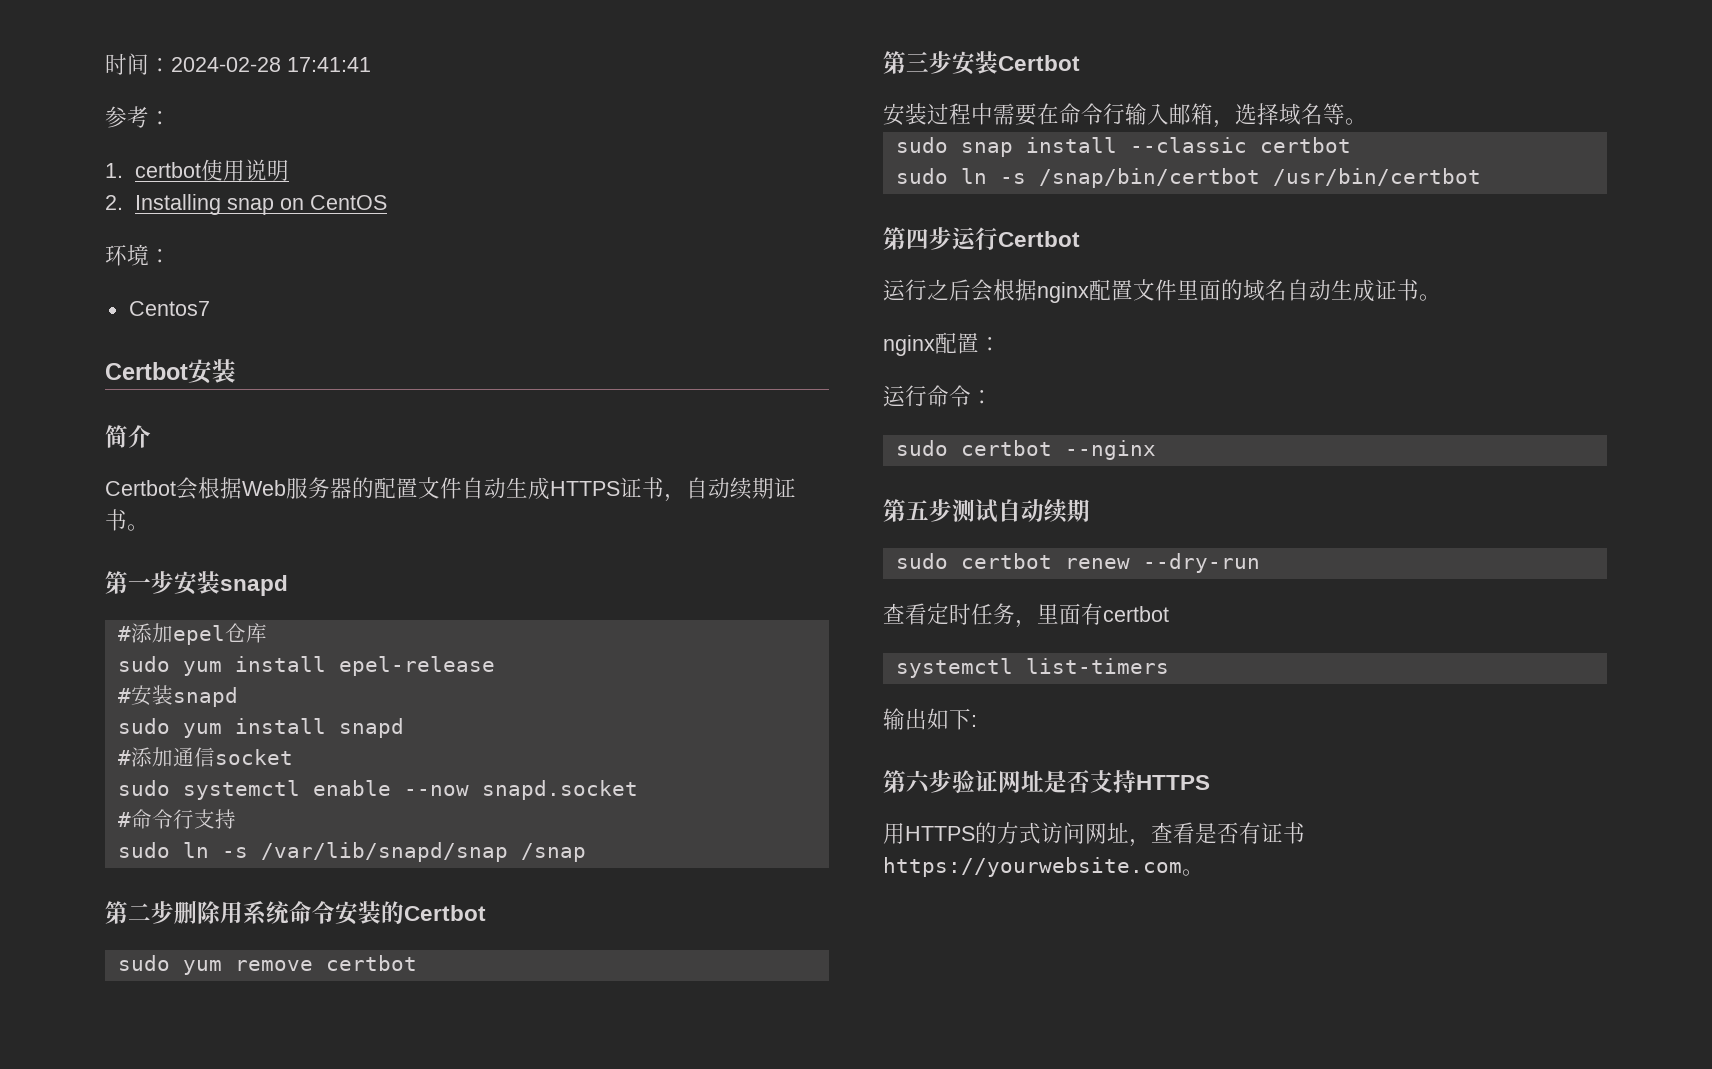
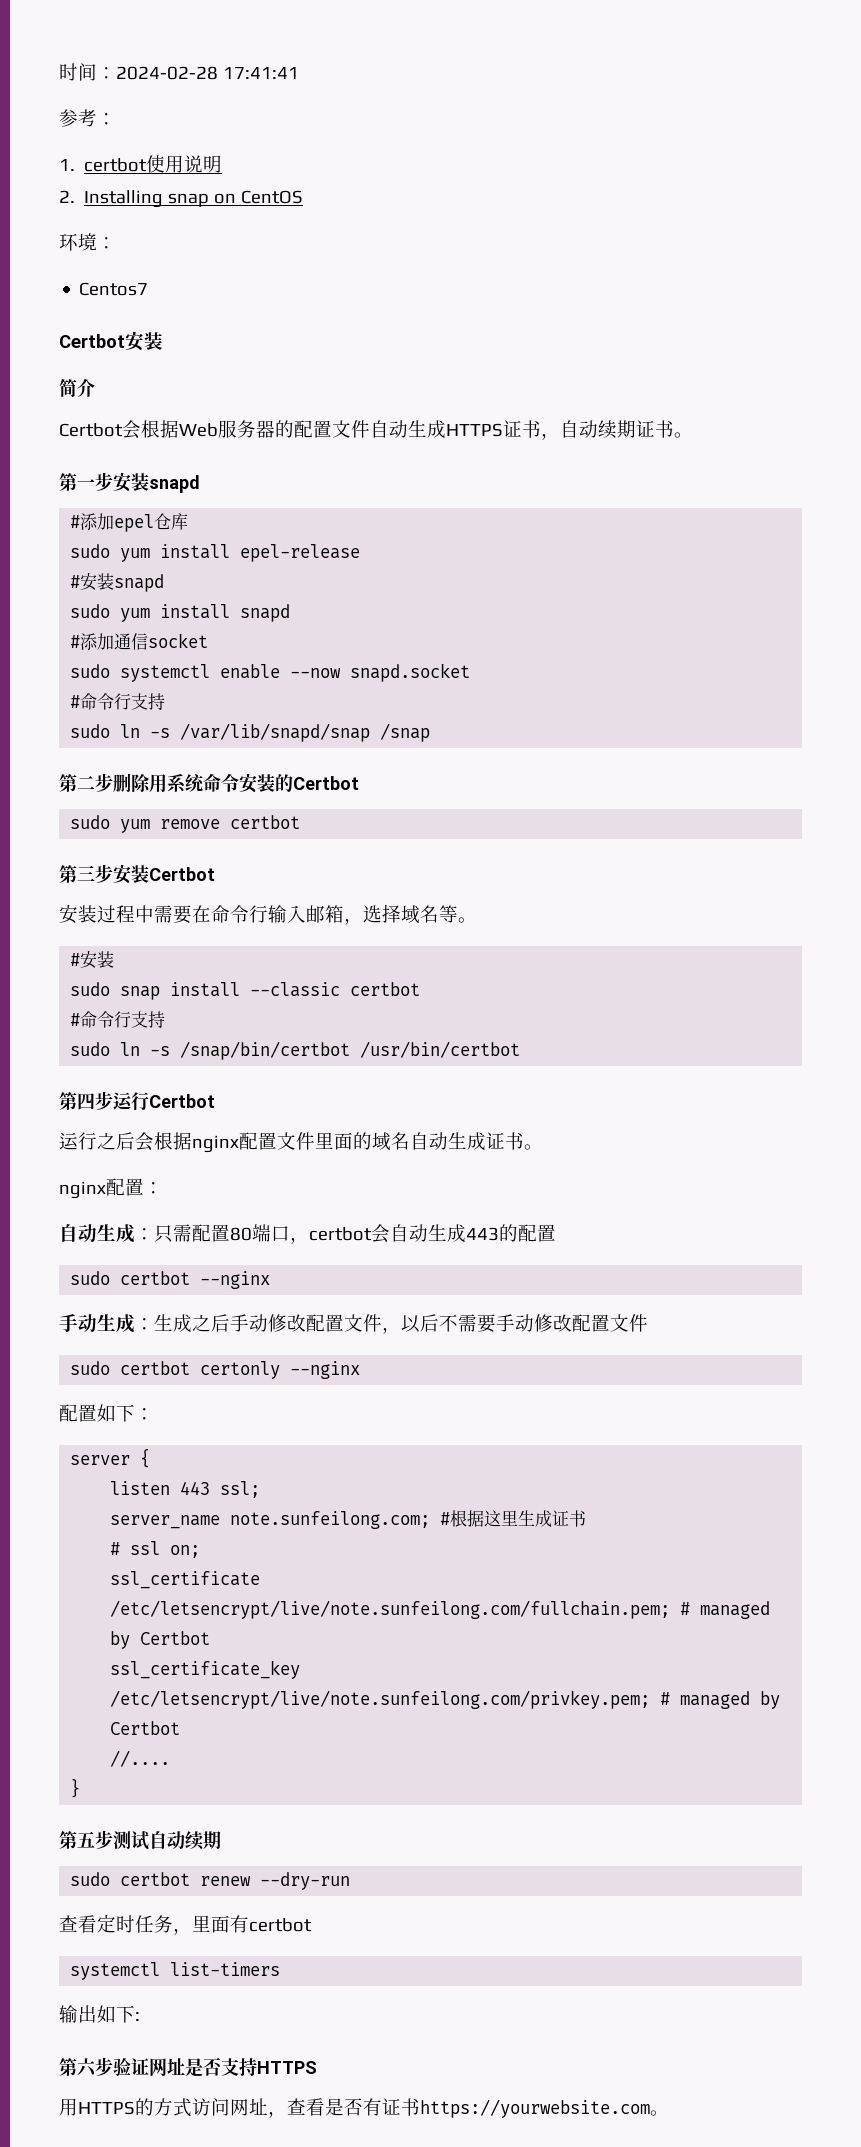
(1367, 121) none -> [70,951,115,969] // #安装
(1351, 145) none -> [70,1011,166,1028] // #命令行支持
[883,385,993,407] [895,440,1156,460] 运行命令： // sudo certbot --nginx -> [59,1224,556,1244] [70,1271,271,1289] [59,1314,648,1334] [70,1361,361,1379] [59,1404,154,1422] [70,1448,151,1468] [110,1481,261,1498] [110,1510,587,1529] [110,1541,201,1558] [110,1571,261,1589] [110,1600,771,1619] [110,1631,211,1649] [110,1660,301,1679] [110,1690,781,1709] [110,1721,181,1735] [110,1750,171,1767] [70,1778,81,1798] 自动生成：只需配置80端口，certbot会自动生成443的配置 // sudo certbot --nginx // 手动生成：生成之后手动修改配置文件，以后不需要手动修改配置文件 // sudo certbot certonly --nginx // 配置如下： // server { // listen 443 ssl; // server_name note.sunfeilong.com; #根据这里生成证书 // # ssl on; // ssl_certificate /etc/letsencrypt/live/note.sunfeilong.com/fullchain.pem; # managed by Certbot // ssl_certificate_key /etc/letsencrypt/live/note.sunfeilong.com/privkey.pem; # managed by Certbot // //.... // }

